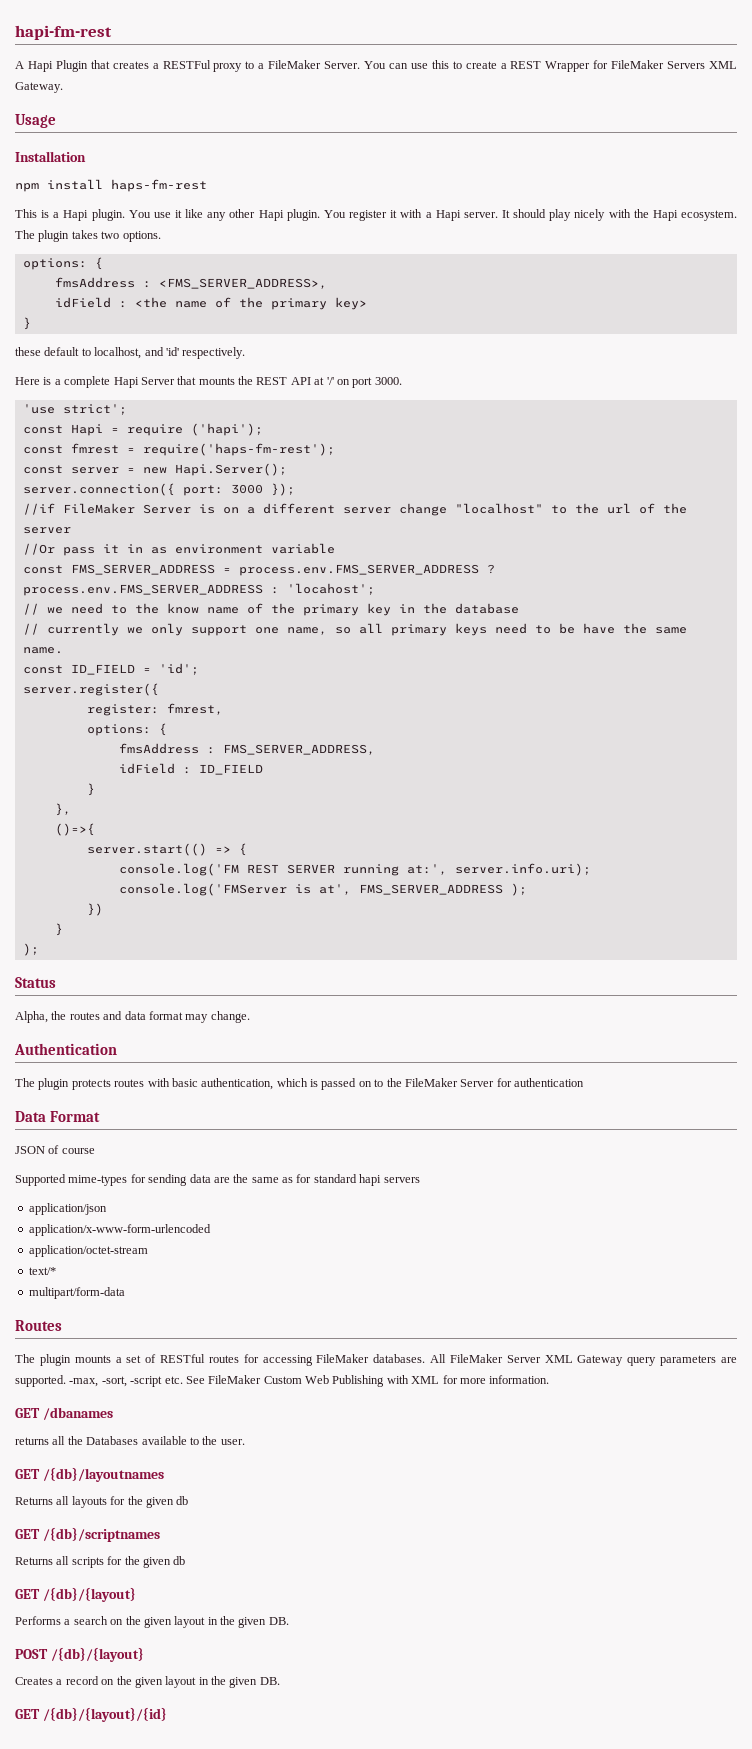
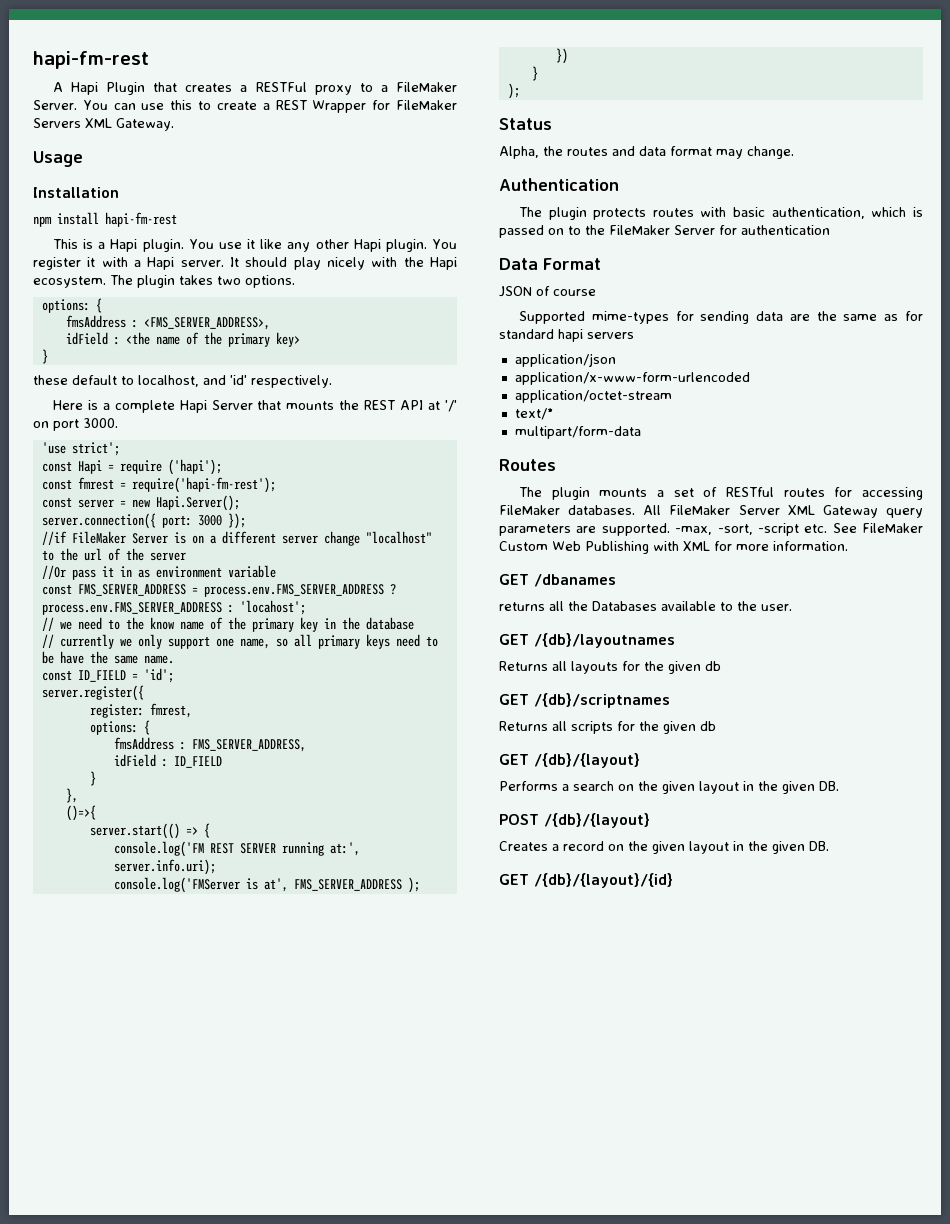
[111,179,207,192] haps-fm-rest -> [105,212,177,227] hapi-fm-rest
[142,443,335,456] require('haps-fm-rest'); -> [131,477,276,493] require('hapi-fm-rest');

